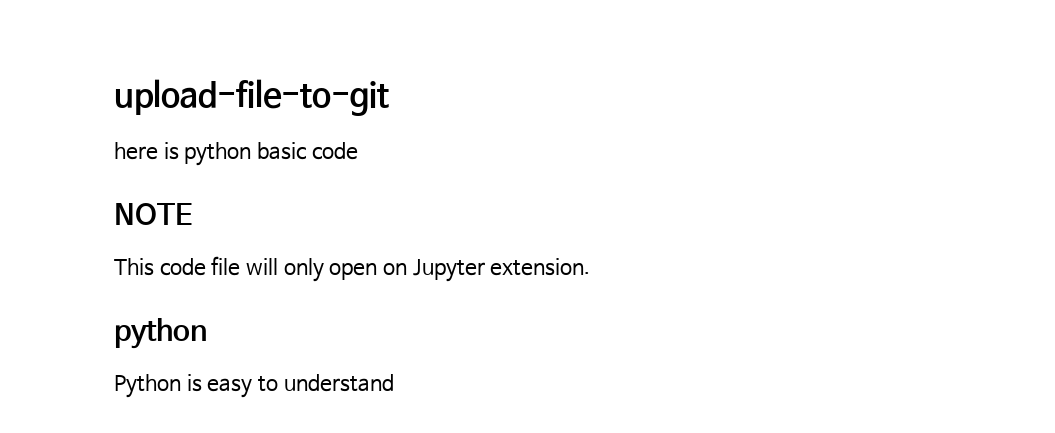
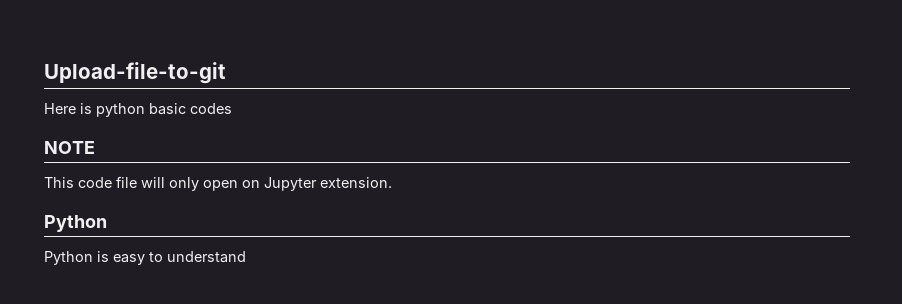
[114,79,389,116] [114,142,158,160] upload-file-to-git // here -> [44,62,226,84] [44,103,76,114] Upload-file-to-git // Here
[311,142,358,160] code -> [190,103,232,114] codes
[114,318,207,349] python -> [44,215,107,232] Python

